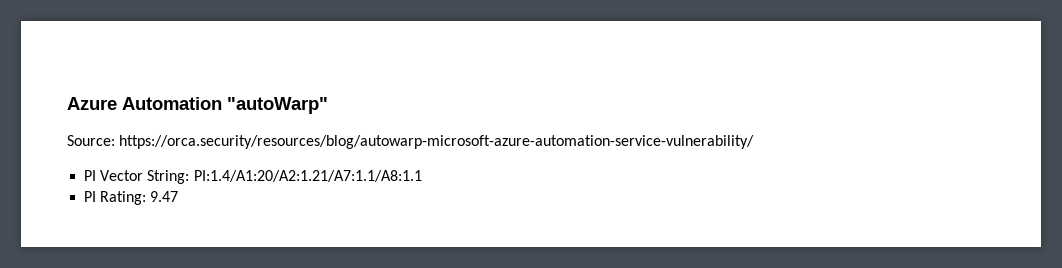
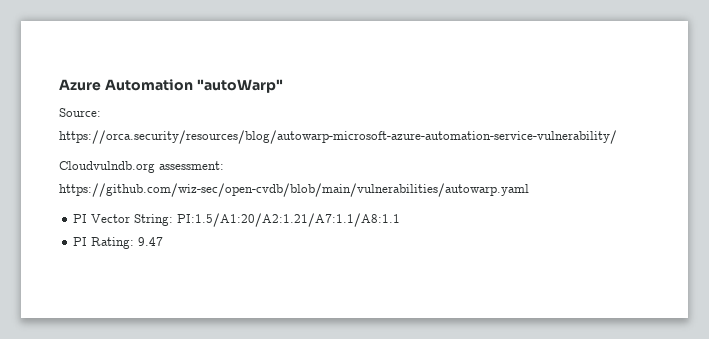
(755, 142) none -> [59,161,224,173] [59,183,529,197] // Cloudvulndb.org assessment: https://github.com/wiz-sec/open-cvdb/blob/main/vulnerabilities/autowarp.yaml
[193,170,422,182] PI:1.4/A1:20/A2:1.21/A7:1.1/A8:1.1 -> [177,213,401,227] PI:1.5/A1:20/A2:1.21/A7:1.1/A8:1.1

